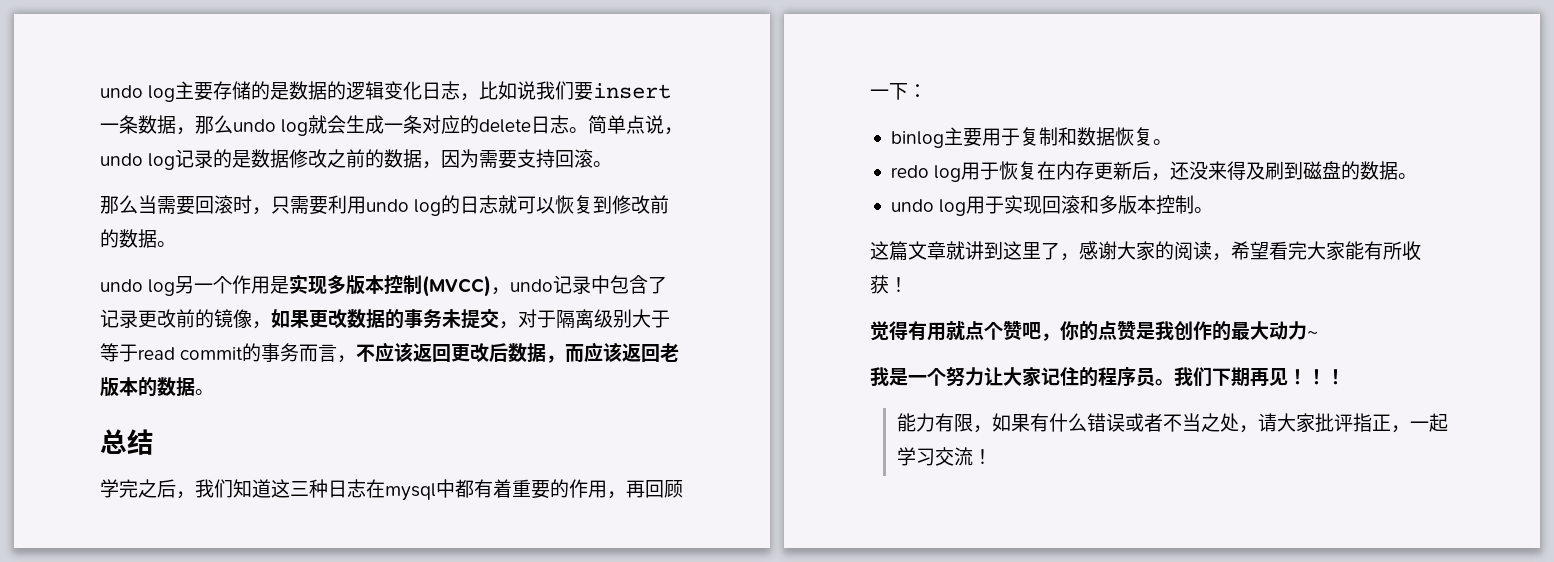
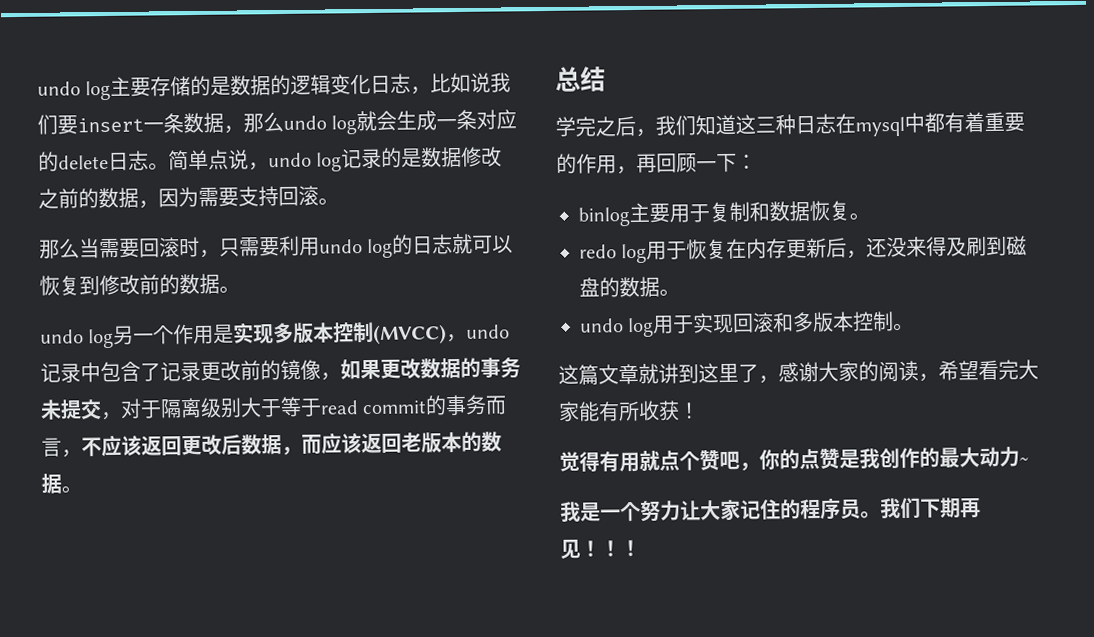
[896,413,1448,433] [896,447,992,466] // 能力有限，如果有什么错误或者不当之处，请大家批评指正，一起学习交流！ -> (641, 548) none

